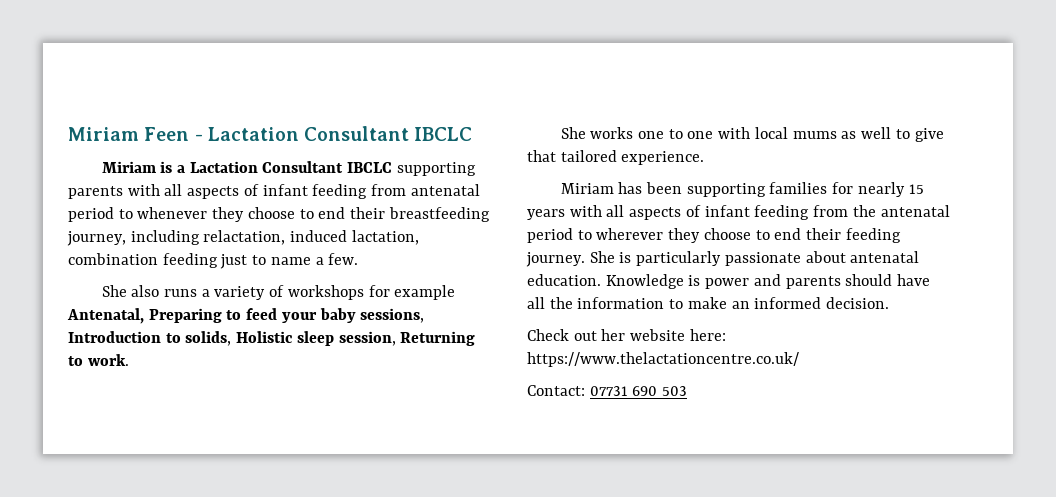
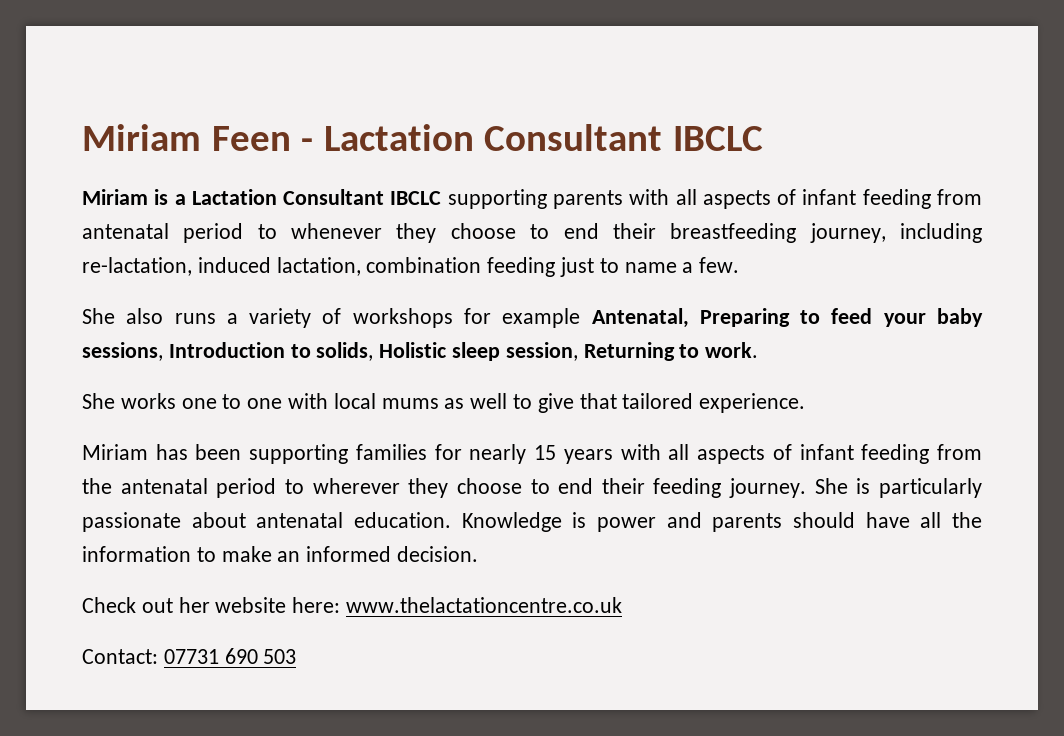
[203,230,286,245] relactation, -> [82,257,192,276] re-lactation,
[527,352,799,367] https://www.thelactationcentre.co.uk/ -> [346,597,623,613] www.thelactationcentre.co.uk

